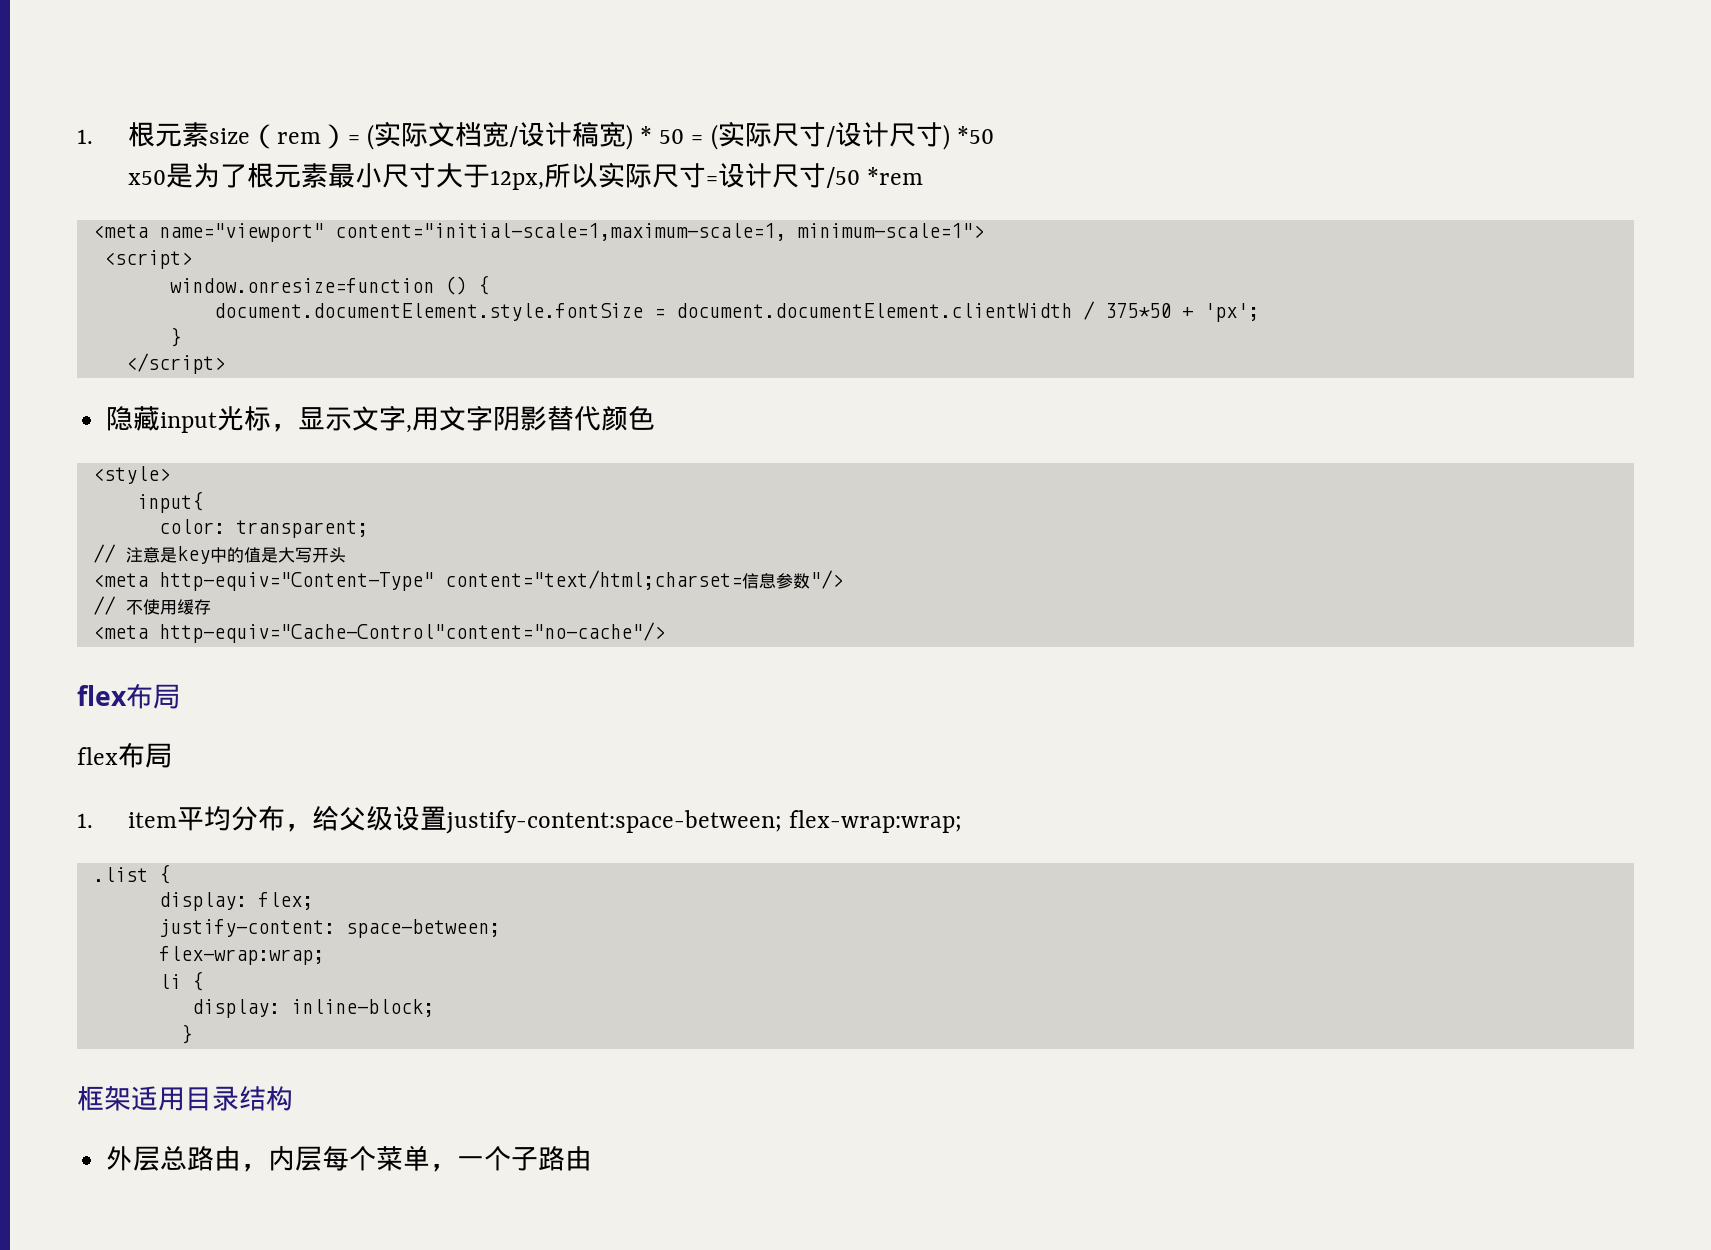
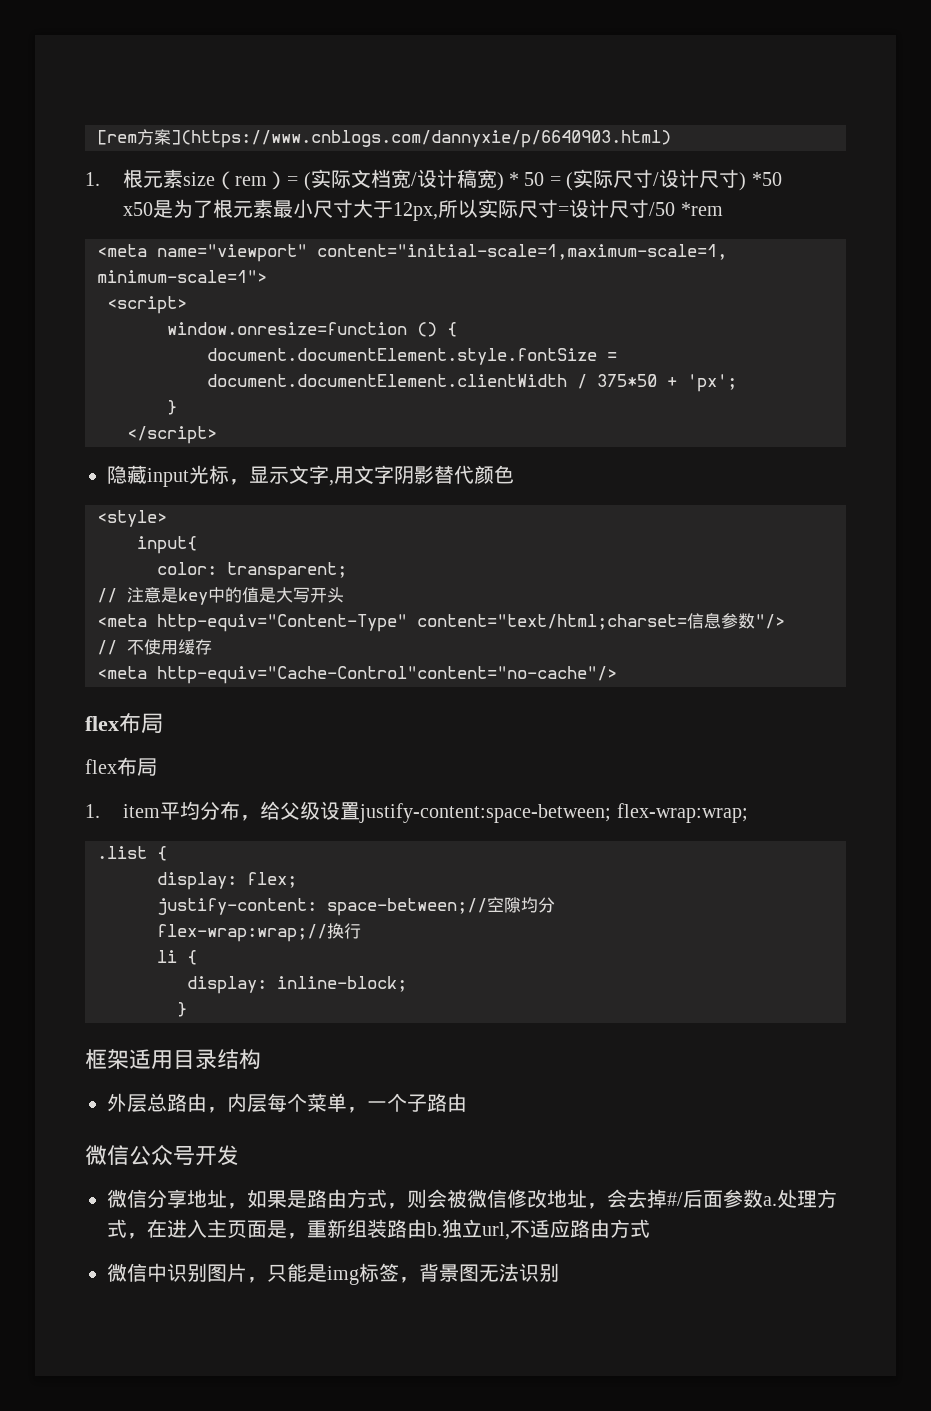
(77, 136) none -> [97,129,671,148] [rem方案](https://www.cnblogs.com/dannyxie/p/6640903.html) //
[345,919,500,938] [158,946,324,965] space-between; // flex-wrap:wrap; -> [327,897,555,916] [157,923,361,942] space-between;//空隙均分 // flex-wrap:wrap;//换行
(593, 1158) none -> [85,1145,239,1166] [107,1189,837,1209] [107,1219,650,1240] [107,1263,559,1285] // 微信公众号开发 // 微信分享地址，如果是路由方式，则会被微信修改地址，会去掉#/后面参数a.处理方式，在进入主页面是，重新组装路由b.独立url,不适应路由方式 // 微信中识别图片，只能是img标签，背景图无法识别

